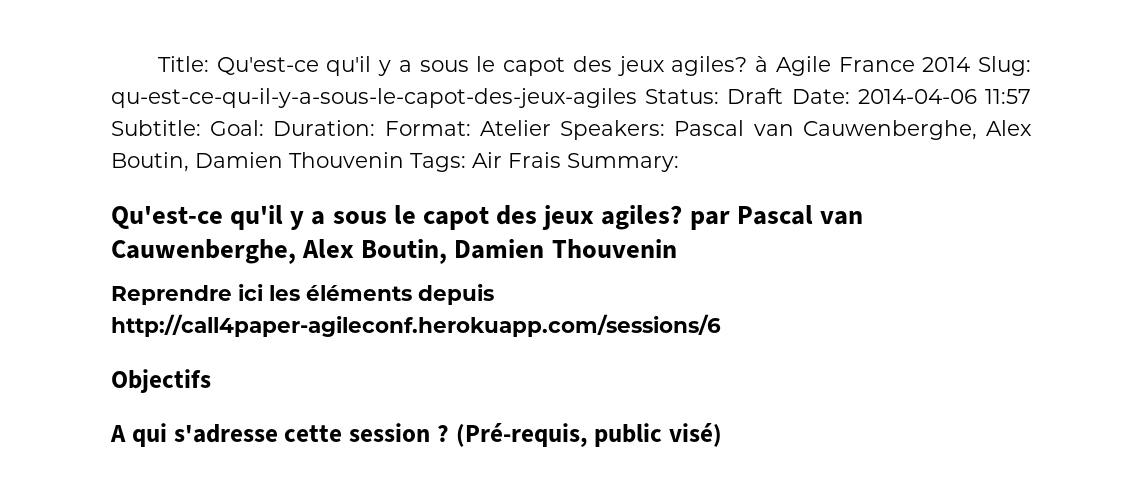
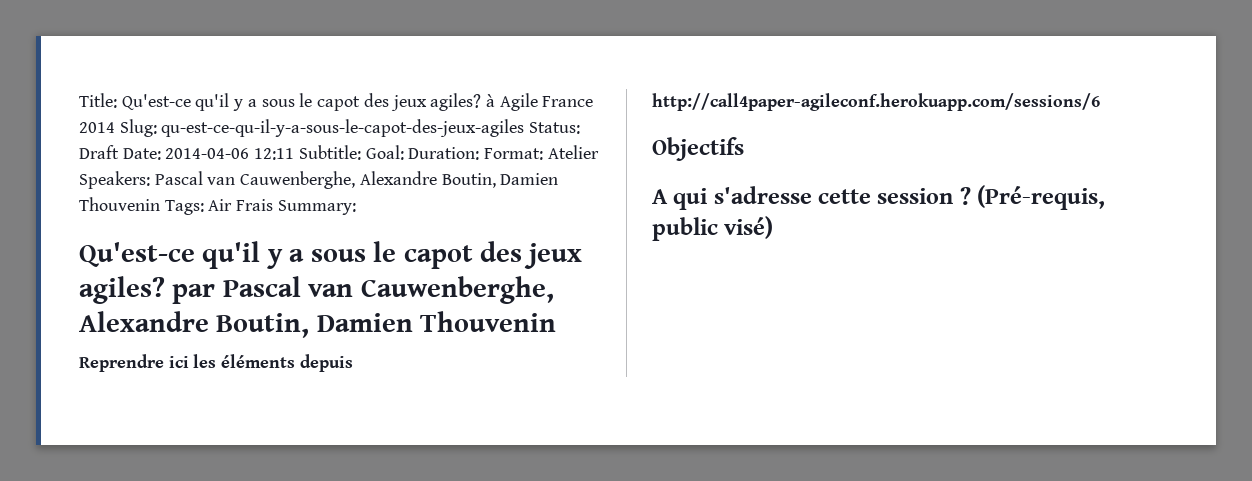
[985,89,1032,104] 11:57 -> [254,148,295,160] 12:11
[985,120,1032,136] Alex -> [359,171,437,185] Alexandre
[302,239,355,258] Alex -> [79,311,209,332] Alexandre

